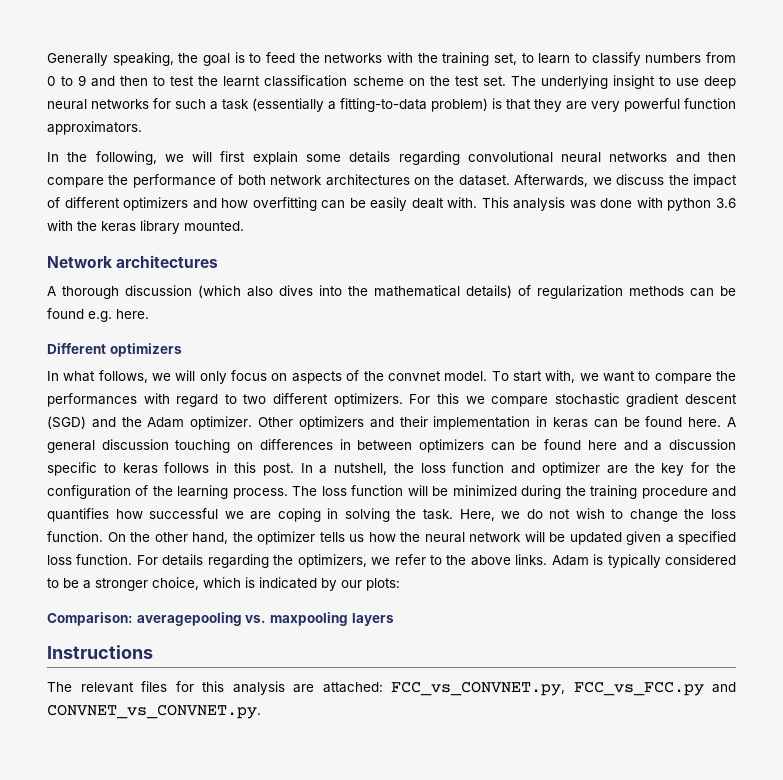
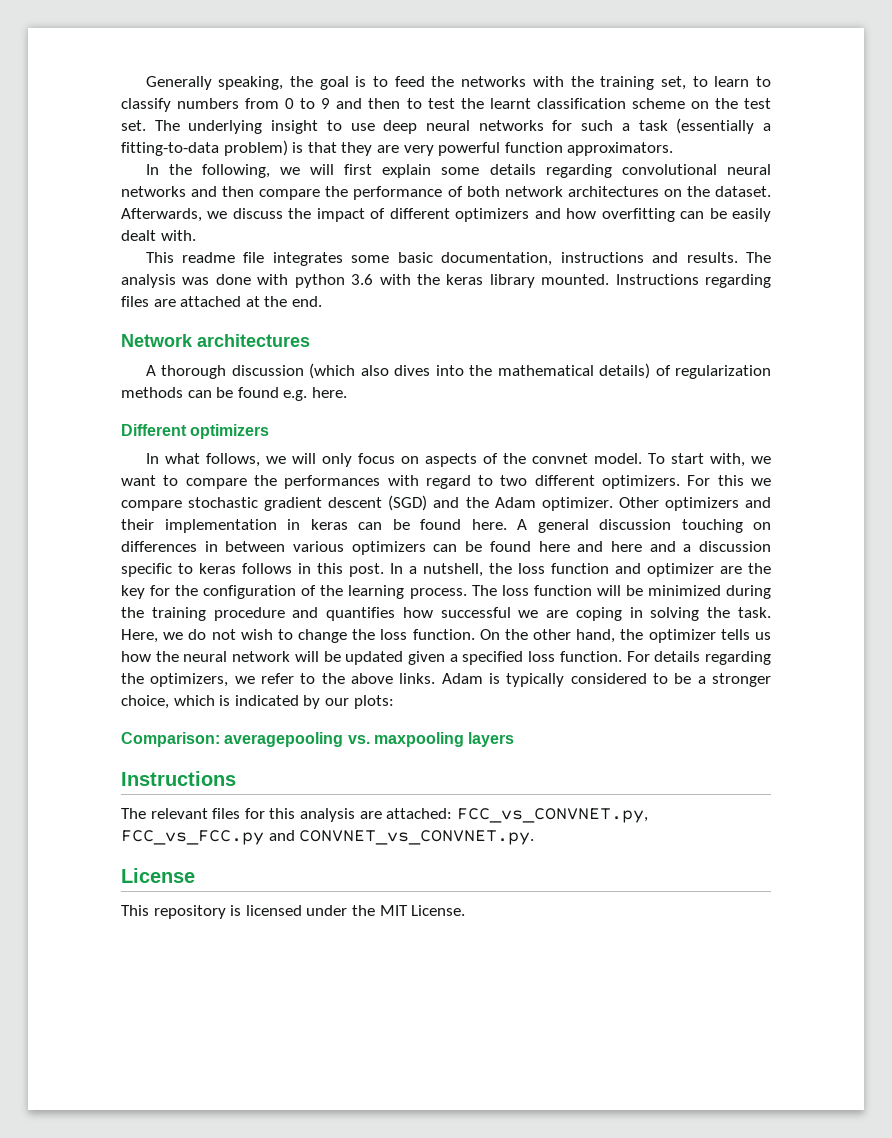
[481,197,509,208] This -> [145,252,771,266] // This readme file integrates some basic documentation, instructions and results. The
(244, 226) none -> [615,274,771,288] [121,296,322,307] Instructions regarding files are attached at the end.
(413, 445) none -> [293,541,345,552] various
(648, 445) none -> [610,541,676,552] here and
(261, 711) none -> [121,868,195,883] [121,905,466,919] // License // This repository is licensed under the MIT License.

